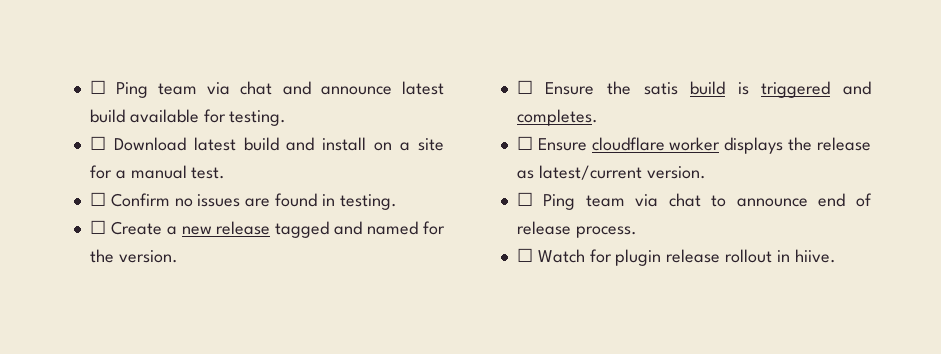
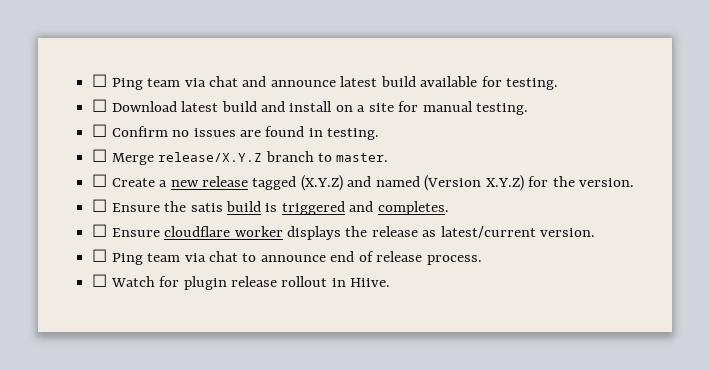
[115,165,226,179] a manual test. -> [422,101,529,115] manual testing.
(397, 202) none -> [92,149,389,165] // ☐ Merge release/X.Y.Z branch to master.
(330, 229) none -> [300,175,343,191] (X.Y.Z)
(419, 228) none -> [424,175,524,191] (Version X.Y.Z)
[794,249,836,263] hiive. -> [350,278,391,287] Hiive.

